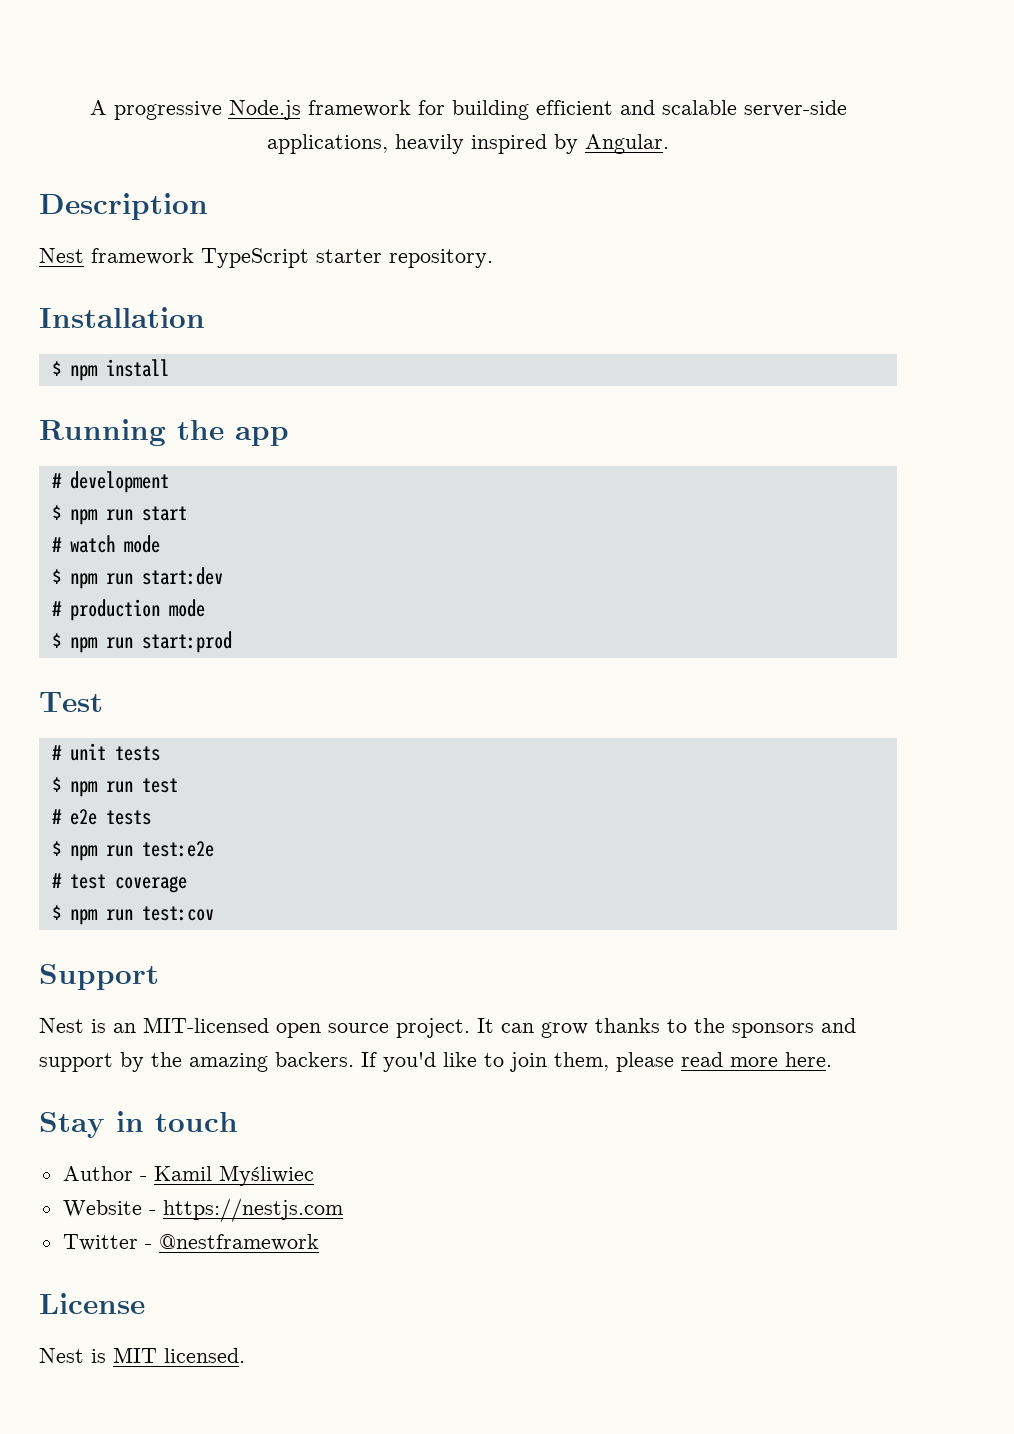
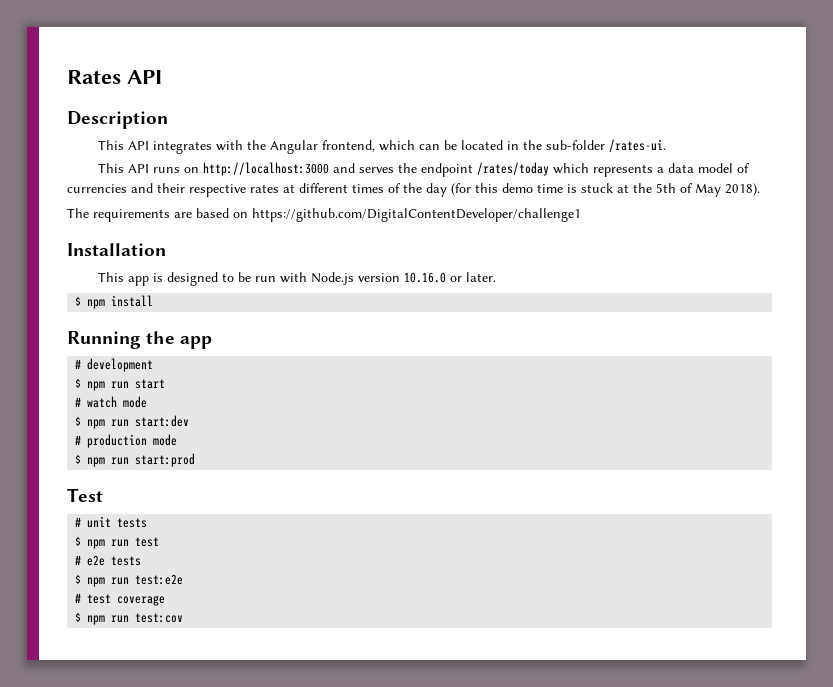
[89,100,847,120] [267,134,669,154] [39,193,208,220] [39,248,493,268] [39,307,205,328] A progressive Node.js framework for building efficient and scalable server-side applications, heavily inspired by Angular. // Description // Nest framework TypeScript starter repository. // Installation -> [67,70,162,84] [67,111,168,129] [98,139,667,154] [98,162,751,177] [67,183,760,197] [67,208,581,222] [67,243,166,256] [98,272,497,286] Rates API // Description // This API integrates with the Angular frontend, which can be located in the sub-folder /rates-ui. // This API runs on http://localhost:3000 and serves the endpoint /rates/today which represents a data model of currencies and their respective rates at different times of the day (for this demo time is stuck at the 5th of May 2018). // The requirements are based on https://github.com/DigitalContentDeveloper/challenge1 // Installation // This app is designed to be run with Node.js version 10.16.0 or later.
[39,964,159,990] [39,1017,856,1038] [39,1052,832,1072] [39,1111,238,1138] [62,1165,314,1186] [62,1198,343,1222] [62,1234,319,1251] [39,1293,145,1314] [39,1347,245,1363] // Support // Nest is an MIT-licensed open source project. It can grow thanks to the sponsors and support by the amazing backers. If you'd like to join them, please read more here. // Stay in touch // Author - Kamil Myśliwiec // Website - https://nestjs.com // Twitter - @nestframework // License // Nest is MIT licensed. -> (184, 618) none

